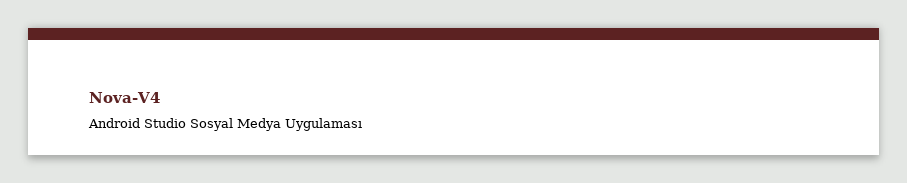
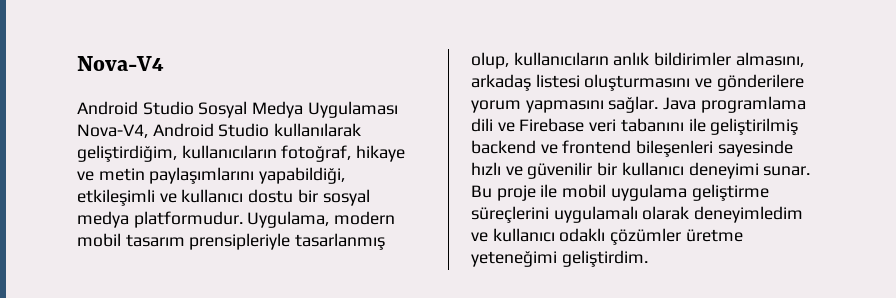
(362, 124) none -> [77,123,362,138] [77,145,406,162] [77,167,346,184] [77,189,370,206] [77,211,396,228] [77,233,386,250] [471,52,804,69] [471,74,804,91] [471,96,806,113] [471,118,799,135] [471,140,793,157] [471,162,811,179] [471,184,769,201] [471,206,804,223] [471,228,743,245] [471,250,648,267] Nova-V4, Android Studio kullanılarak geliştirdiğim, kullanıcıların fotoğraf, hikaye ve metin paylaşımlarını yapabildiği, etkileşimli ve kullanıcı dostu bir sosyal medya platformudur. Uygulama, modern mobil tasarım prensipleriyle tasarlanmış olup, kullanıcıların anlık bildirimler almasını, arkadaş listesi oluşturmasını ve gönderilere yorum yapmasını sağlar. Java programlama dili ve Firebase veri tabanını ile geliştirilmiş backend ve frontend bileşenleri sayesinde hızlı ve güvenilir bir kullanıcı deneyimi sunar. Bu proje ile mobil uygulama geliştirme süreçlerini uygulamalı olarak deneyimledim ve kullanıcı odaklı çözümler üretme yeteneğimi geliştirdim.

